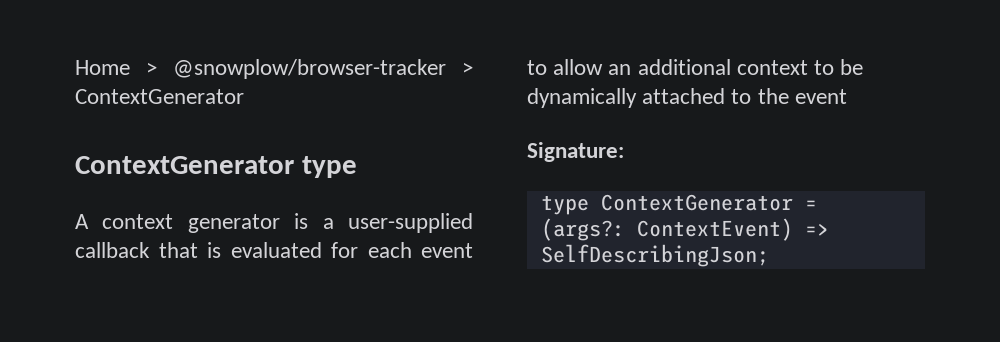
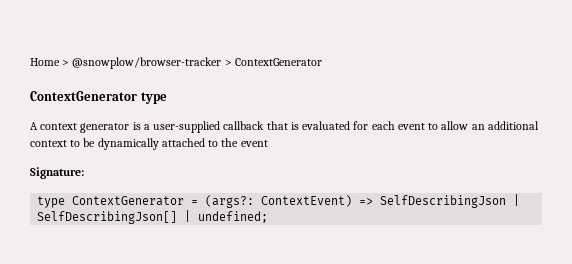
[540,244,769,267] SelfDescribingJson; -> [380,194,521,208] [37,210,269,224] SelfDescribingJson | SelfDescribingJson[] | undefined;

